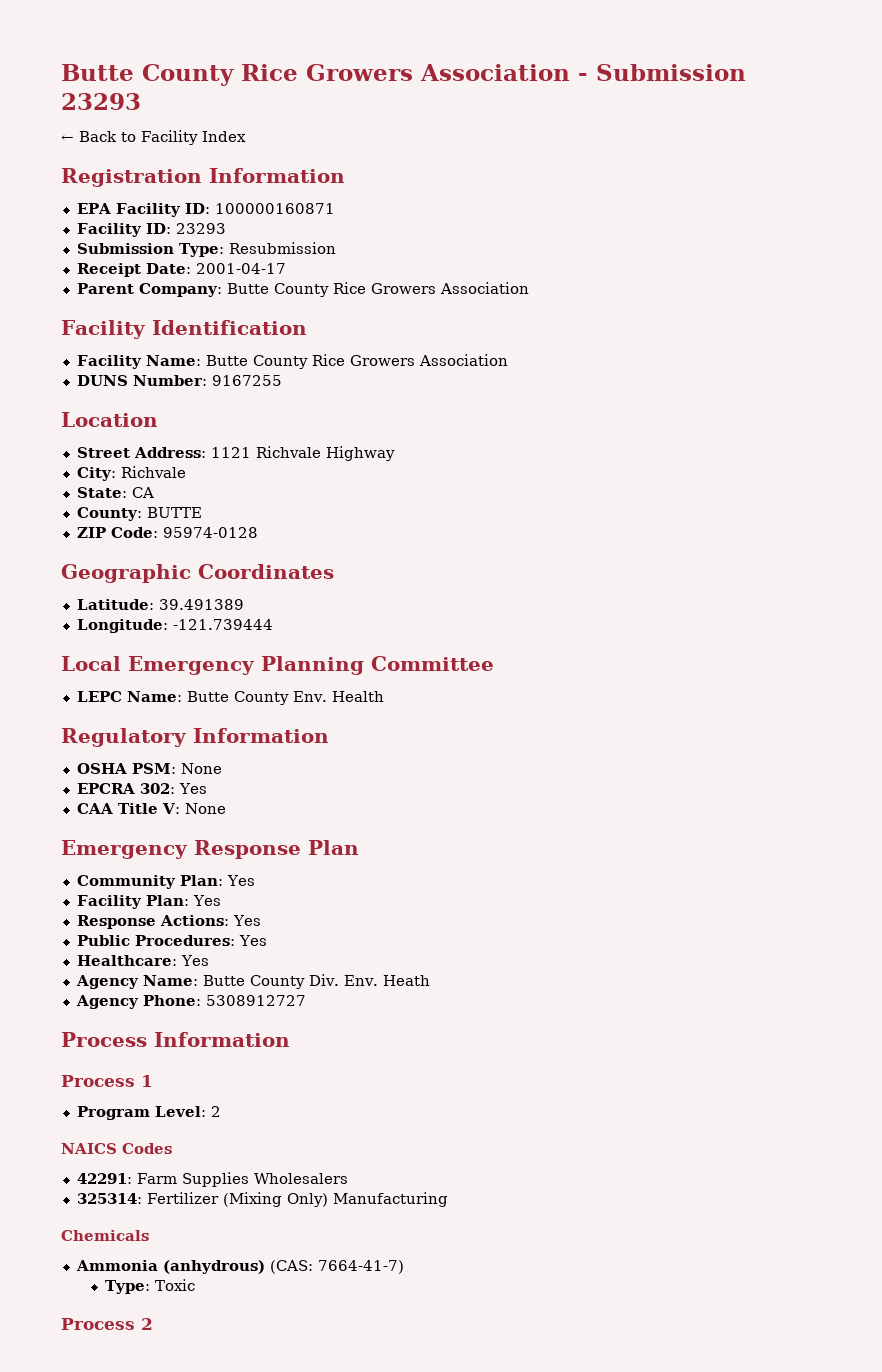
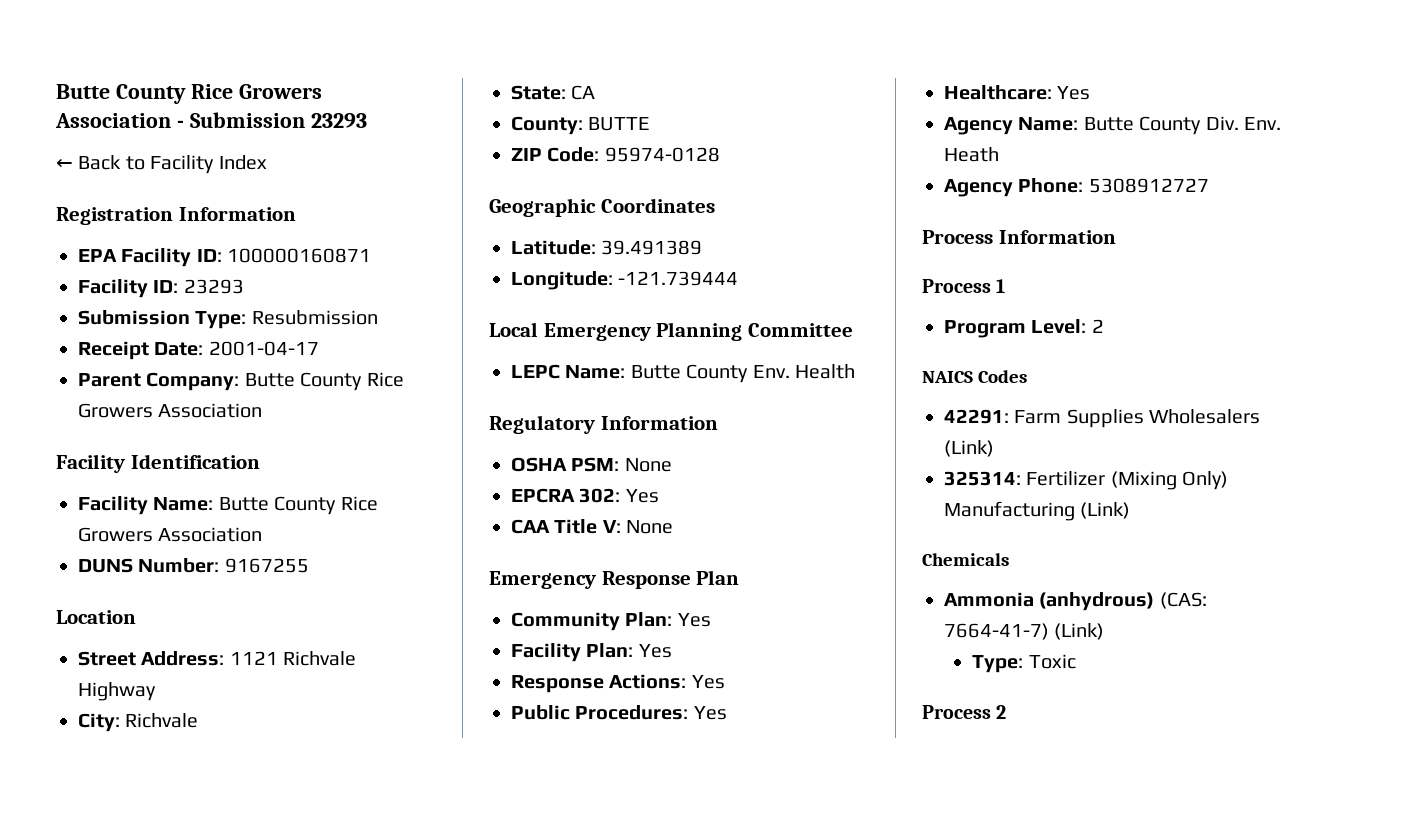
(348, 1178) none -> [944,440,994,457] (Link)
(448, 1199) none -> [1080,502,1131,519] (Link)
(404, 1267) none -> [1054,623,1105,640] (Link)

